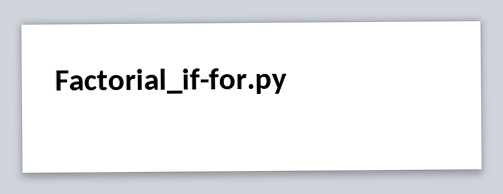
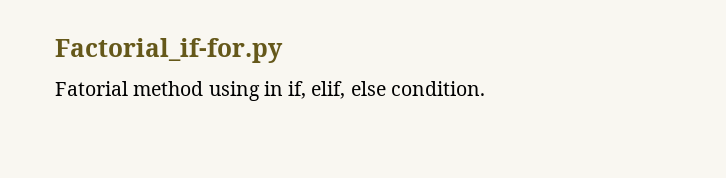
(287, 81) none -> [55,81,485,101] // Fatorial method using in if, elif, else condition.

